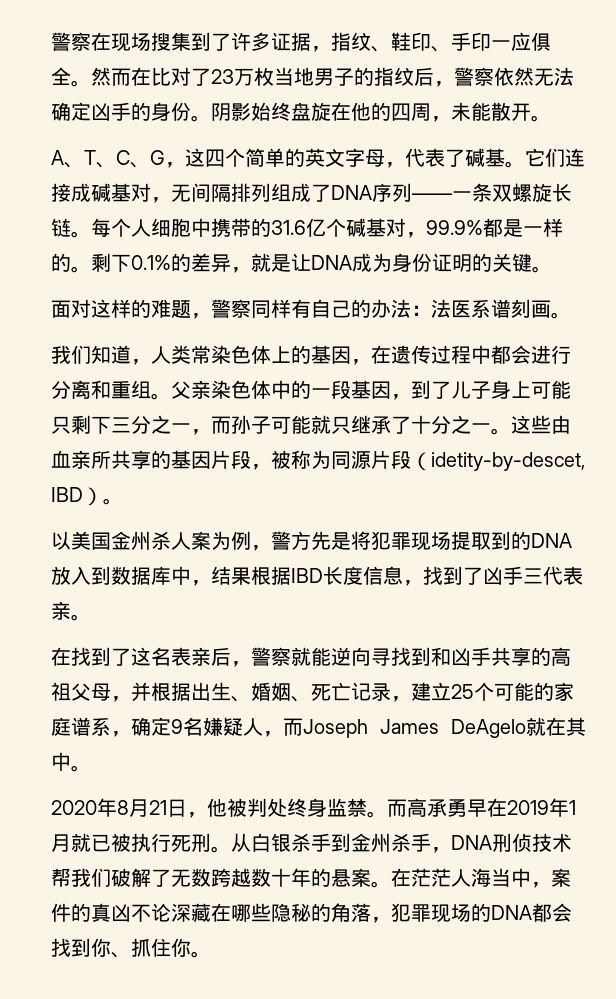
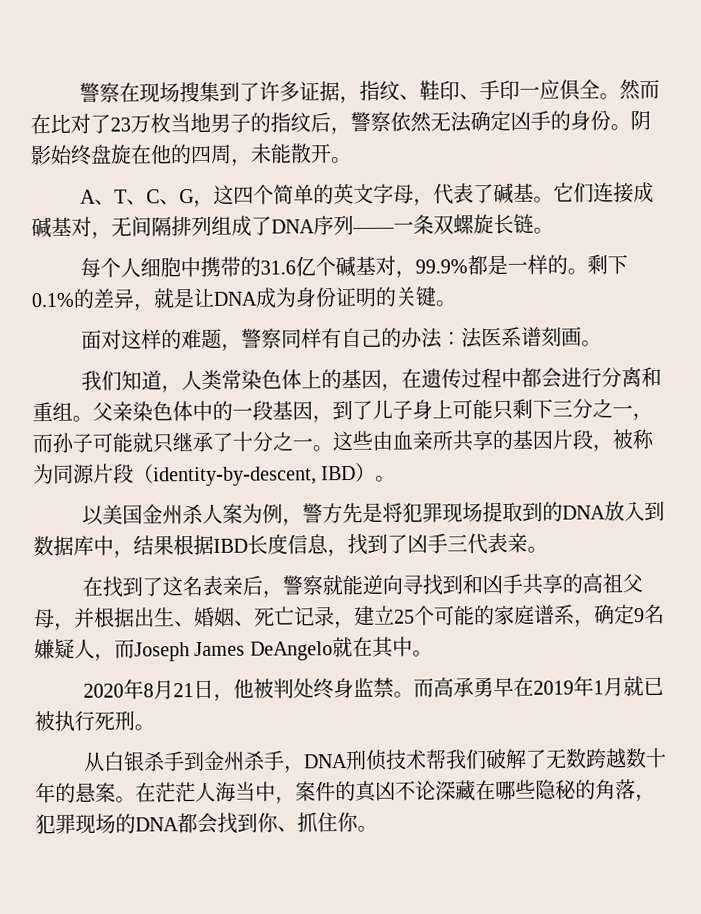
(91, 234) none -> (554, 230) //
[431,452,585,471] idetity-by-descet, -> [153,466,317,487] identity-by-descent,
[451,719,526,738] DeAgelo -> [249,641,333,661] DeAngelo
(231, 849) none -> (155, 727) //

